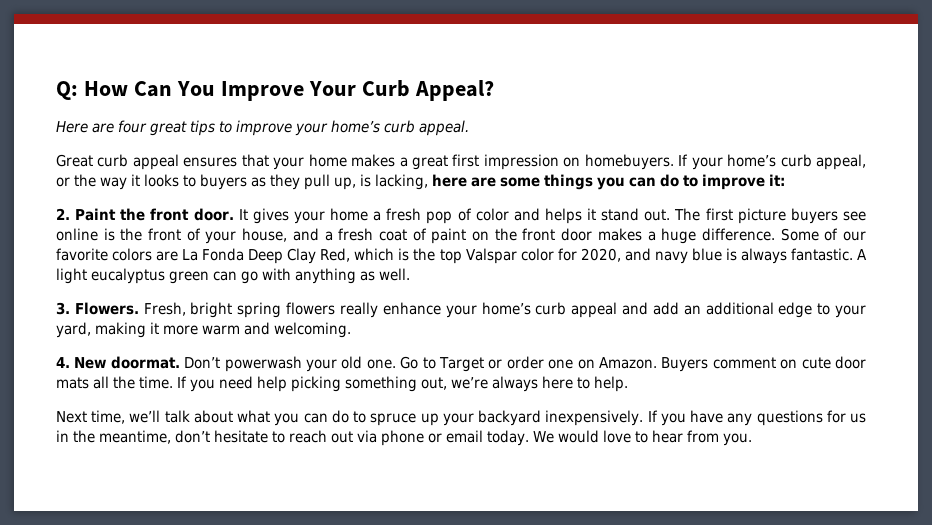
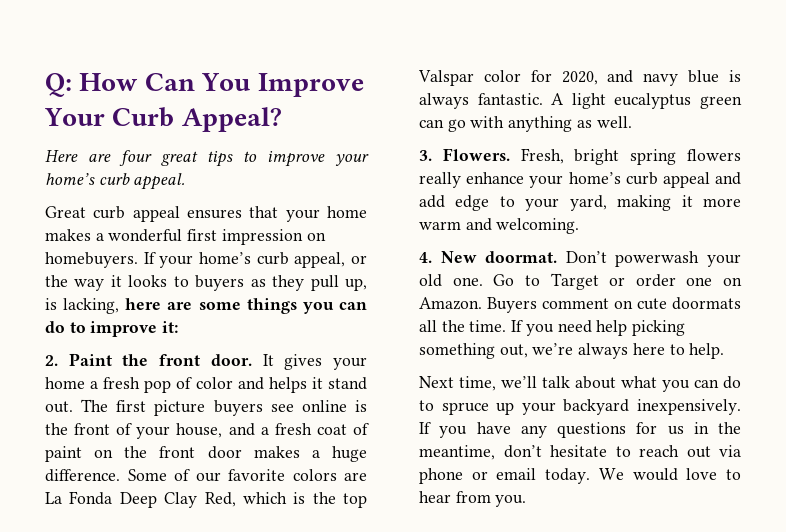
[412,155,449,170] great -> [108,229,183,242] wonderful
[683,302,774,315] an additional -> (445, 201) none
[835,356,867,369] [56,377,89,389] door mats -> [672,297,741,310] doormats

